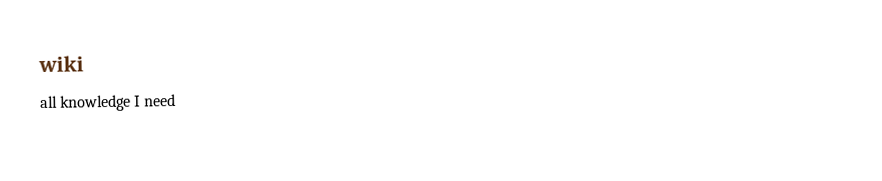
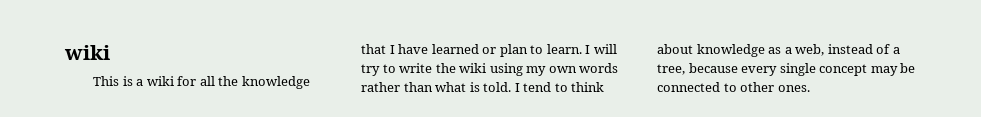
[40,93,176,112] all knowledge I need -> [93,76,310,89] [361,44,617,57] [361,63,619,76] [361,82,605,92] [657,44,900,57] [657,63,916,76] [657,82,810,92] This is a wiki for all the knowledge that I have learned or plan to learn. I will try to write the wiki using my own words rather than what is told. I tend to think about knowledge as a web, instead of a tree, because every single concept may be connected to other ones.

